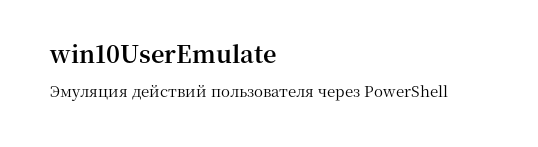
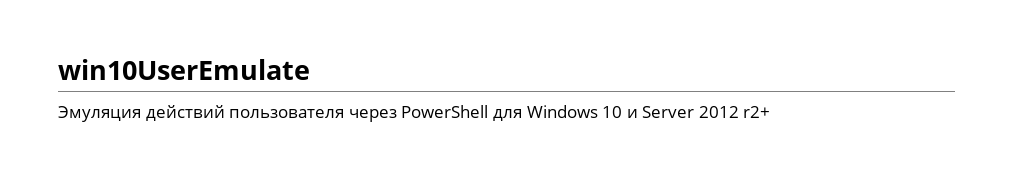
(449, 91) none -> [492,105,771,121] для Windows 10 и Server 2012 r2+

